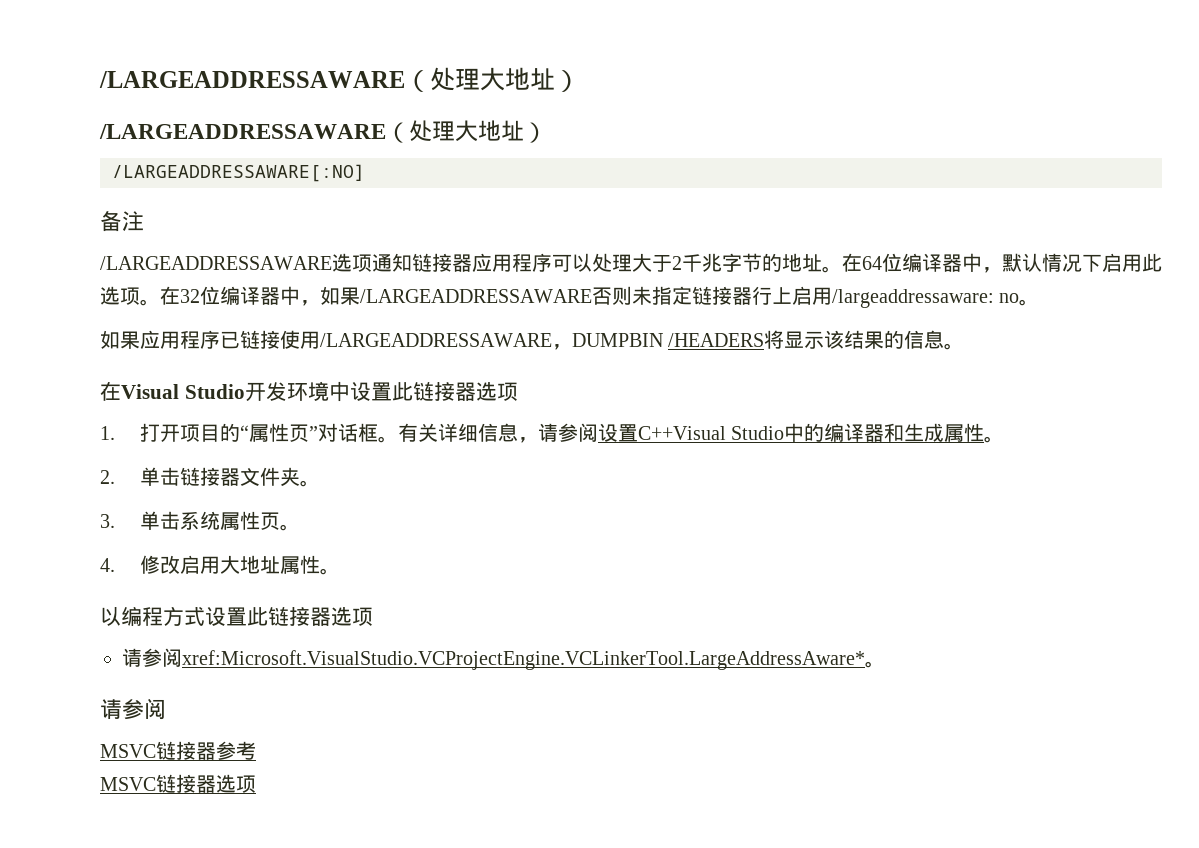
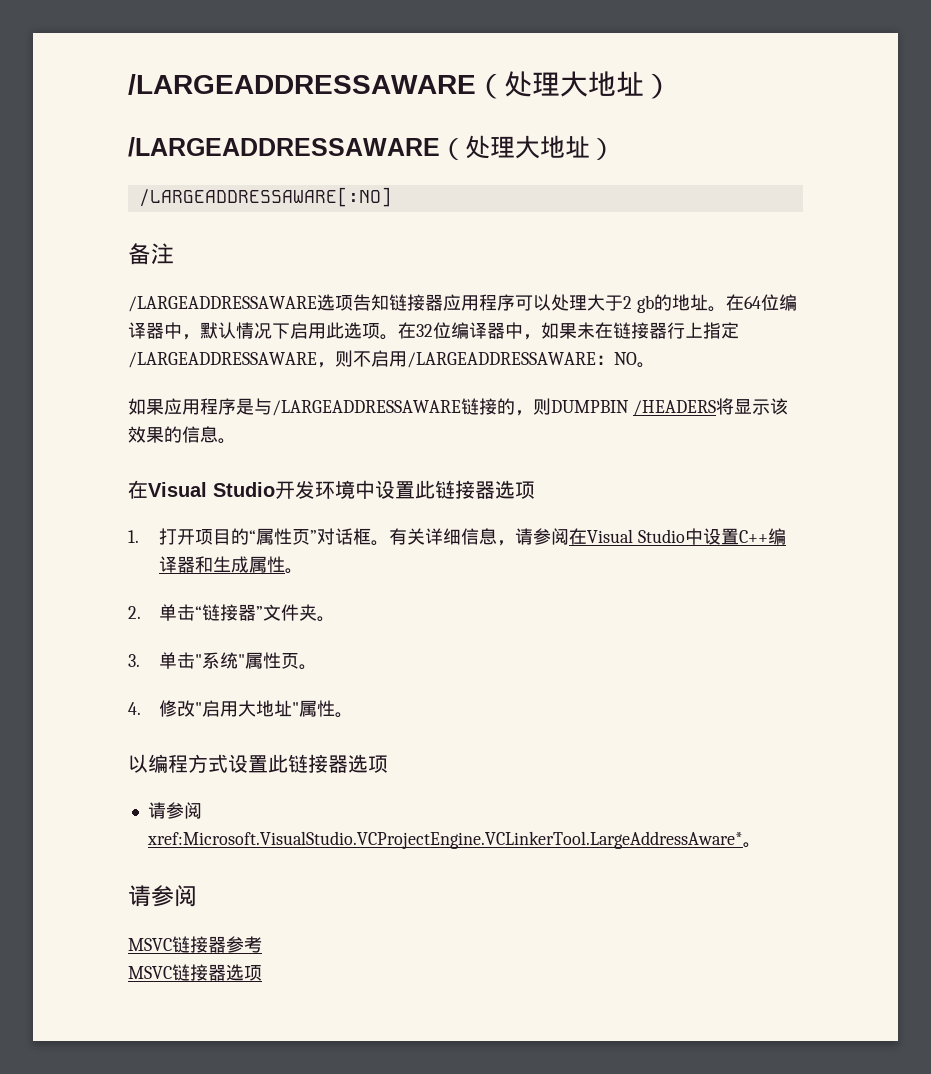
[372,254,392,272] 通 -> [353,294,371,311] 告
[682,253,762,272] 千兆字节 -> [636,295,654,313] gb
[360,286,1020,308] /LARGEADDRESSAWARE否则未指定链接器行上启用/largeaddressaware: no -> [577,322,739,339] [128,350,637,368] 未在链接器行上指定/LARGEADDRESSAWARE，则不启用/LARGEADDRESSAWARE：NO
[220,330,572,350] 已链接使用/LARGEADDRESSAWARE， -> [236,398,551,416] 是与/LARGEADDRESSAWARE链接的，则
[844,330,865,349] 结 -> [128,426,146,443] 效
[597,423,825,442] 设置C++Visual Studio中的 -> [569,528,769,545] 在Visual Studio中设置C++
[179,467,240,486] 链接器 -> [195,604,264,621] “链接器”
[179,511,220,530] 系统 -> [195,652,246,669] "系统"
(180, 564) none -> [195,702,203,715] "
(280, 565) none -> [292,702,300,715] "

